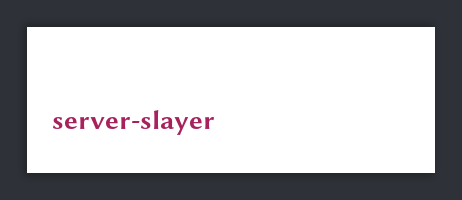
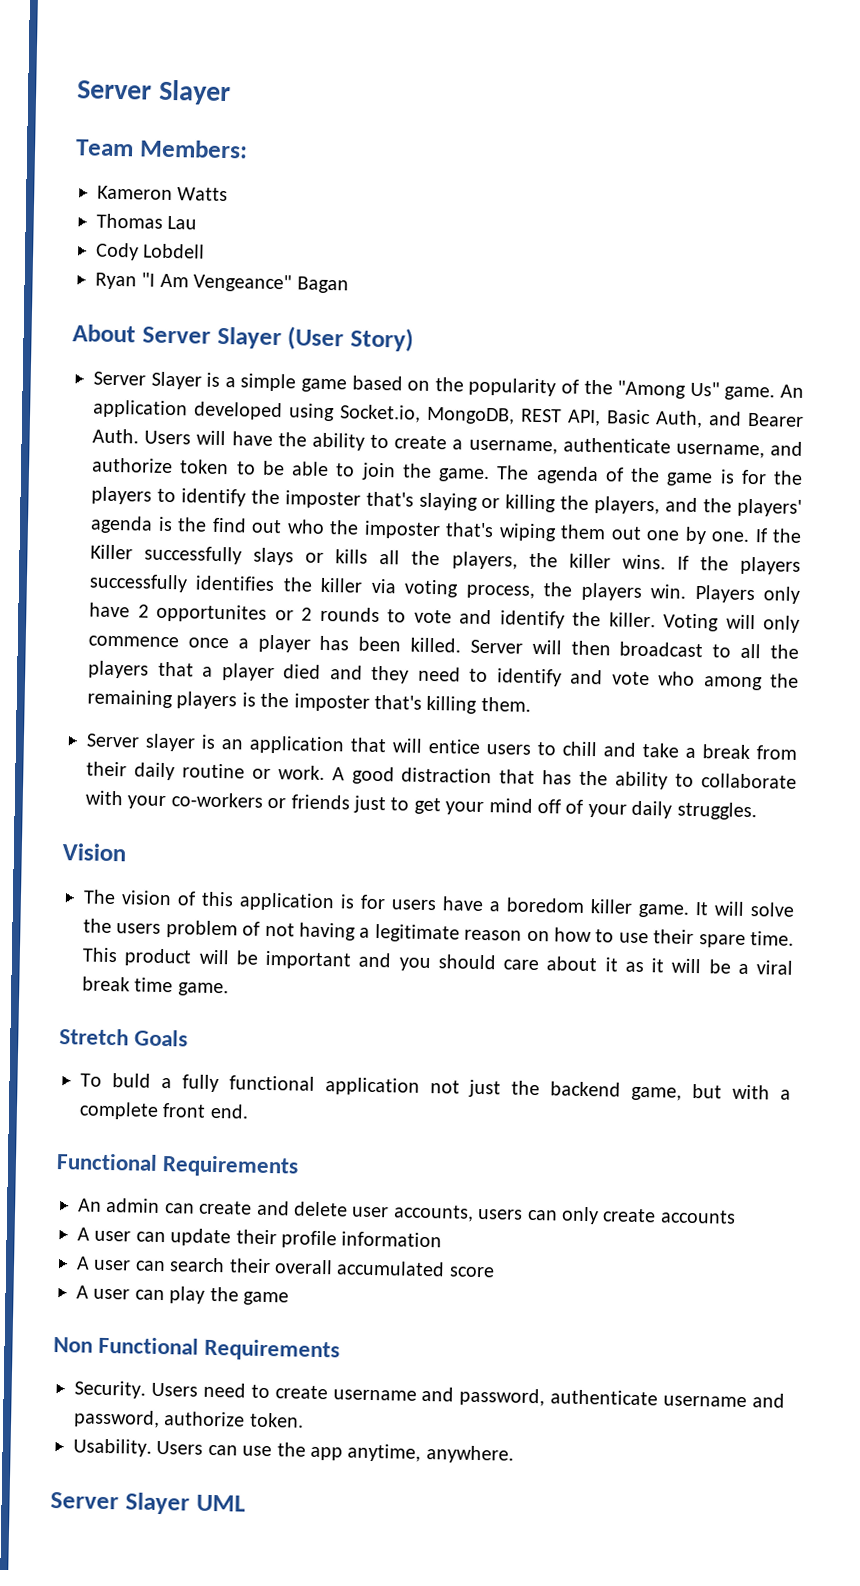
[52,110,215,135] server-slayer -> [77,79,231,106] [75,139,248,159] [97,185,229,202] [96,213,198,230] [95,242,206,261] [95,272,349,294] [72,324,414,352] [93,371,805,401] [93,399,804,429] [92,428,803,459] [91,457,803,487] [91,486,802,517] [90,515,802,545] [90,544,802,575] [89,573,801,604] [89,602,800,633] [88,634,799,659] [88,660,799,691] [87,689,531,714] [86,733,797,760] [86,761,797,790] [85,790,757,821] [62,843,126,862] [83,889,794,918] [83,918,794,948] [82,947,793,975] [82,976,229,997] [59,1028,189,1047] [80,1073,791,1101] [79,1101,249,1120] [56,1153,300,1178] [78,1197,736,1225] [77,1227,443,1249] [76,1256,495,1278] [76,1285,289,1306] [53,1336,341,1362] [74,1380,785,1408] [73,1409,304,1429] [73,1438,514,1464] [50,1491,246,1515] Server Slayer // Team Members: // Kameron Watts // Thomas Lau // Cody Lobdell // Ryan "I Am Vengeance" Bagan // About Server Slayer (User Story) // Server Slayer is a simple game based on the popularity of the "Among Us" game. An application developed using Socket.io, MongoDB, REST API, Basic Auth, and Bearer Auth. Users will have the ability to create a username, authenticate username, and authorize token to be able to join the game. The agenda of the game is for the players to identify the imposter that's slaying or killing the players, and the players' agenda is the find out who the imposter that's wiping them out one by one. If the Killer successfully slays or kills all the players, the killer wins. If the players successfully identifies the killer via voting process, the players win. Players only have 2 opportunites or 2 rounds to vote and identify the killer. Voting will only commence once a player has been killed. Server will then broadcast to all the players that a player died and they need to identify and vote who among the remaining players is the imposter that's killing them. // Server slayer is an application that will entice users to chill and take a break from their daily routine or work. A good distraction that has the ability to collaborate with your co-workers or friends just to get your mind off of your daily struggles. // Vision // The vision of this application is for users have a boredom killer game. It will solve the users problem of not having a legitimate reason on how to use their spare time. This product will be important and you should care about it as it will be a viral break time game. // Stretch Goals // To buld a fully functional application not just the backend game, but with a complete front end. // Functional Requirements // An admin can create and delete user accounts, users can only create accounts // A user can update their profile information // A user can search their overall accumulated score // A user can play the game // Non Functional Requirements // Security. Users need to create username and password, authenticate username and password, authorize token. // Usability. Users can use the app anytime, anywhere. // Server Slayer UML

